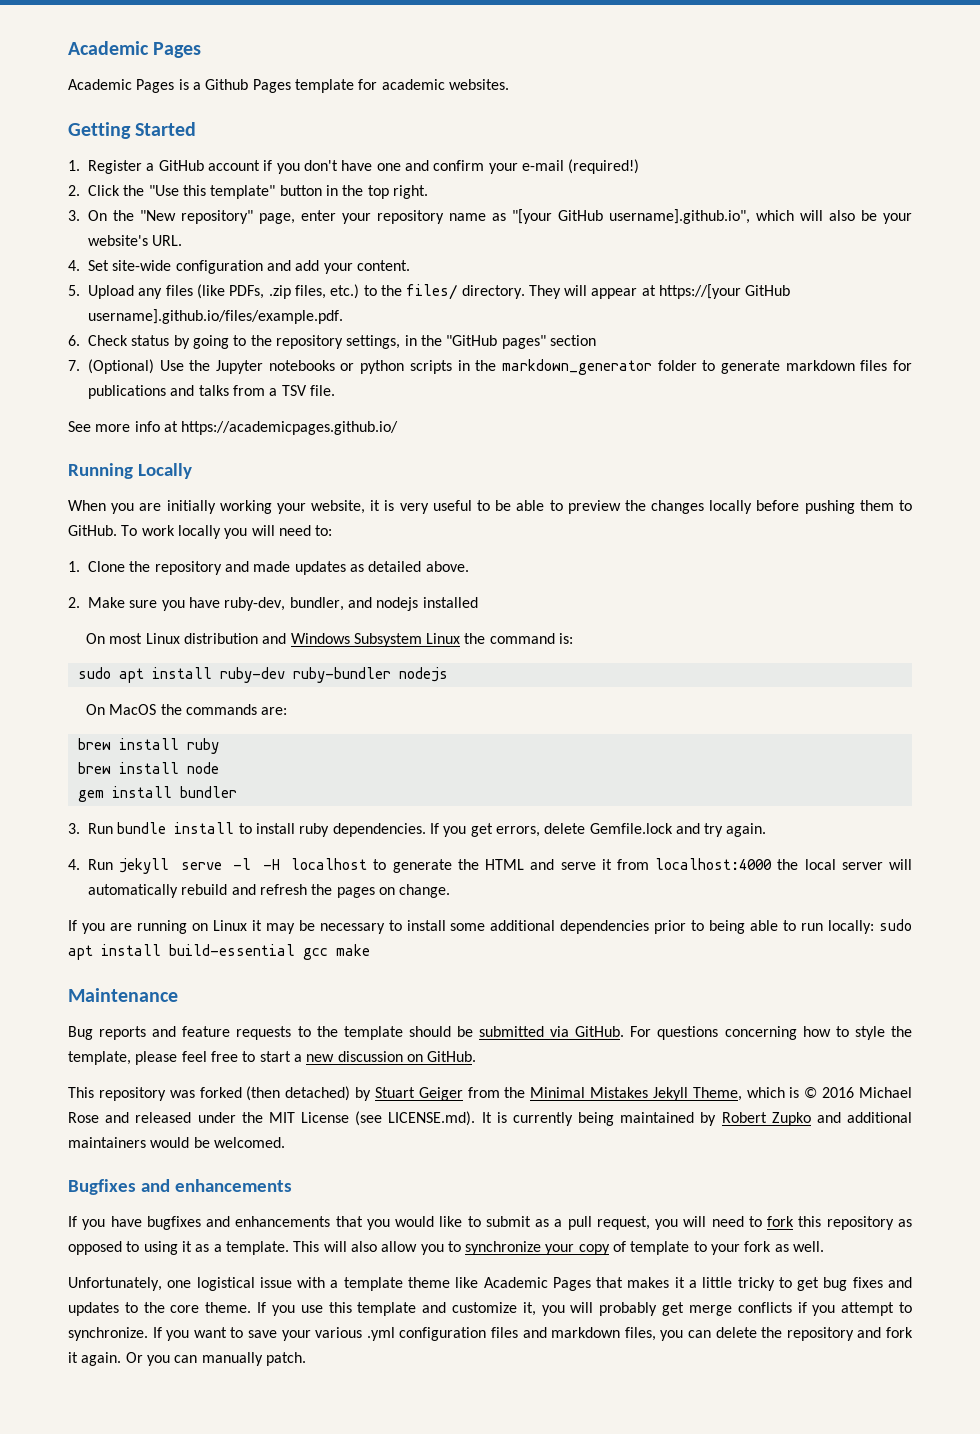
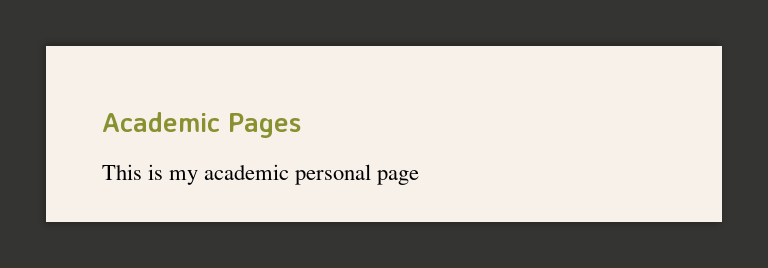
[68,79,509,93] [68,122,197,139] [68,159,640,174] [68,185,428,199] [68,209,912,224] [88,235,183,246] [68,260,410,274] [68,284,791,300] [88,309,343,324] [68,335,596,349] [68,359,912,375] [88,385,335,399] [68,421,399,435] [68,463,192,479] [68,500,912,514] [68,525,333,539] [68,561,469,575] [68,597,478,611] [85,633,574,647] [77,667,448,683] [85,704,288,715] [77,738,219,754] [77,762,219,774] [77,786,237,802] [68,822,767,837] [68,858,912,874] [88,884,451,898] [68,919,913,934] [68,944,370,960] [68,988,178,1002] [68,1026,913,1040] [68,1051,477,1065] [68,1086,913,1101] [68,1111,912,1126] [68,1137,285,1148] [68,1179,292,1195] [68,1216,912,1230] [68,1241,825,1255] [68,1277,913,1291] [68,1302,913,1316] [68,1327,914,1341] [68,1352,306,1366] Academic Pages is a Github Pages template for academic websites. // Getting Started // 1. Register a GitHub account if you don't have one and confirm your e-mail (required!) // 2. Click the "Use this template" button in the top right. // 3. On the "New repository" page, enter your repository name as "[your GitHub username].github.io", which will also be your website's URL. // 4. Set site-wide configuration and add your content. // 5. Upload any files (like PDFs, .zip files, etc.) to the files/ directory. They will appear at https://[your GitHub username].github.io/files/example.pdf. // 6. Check status by going to the repository settings, in the "GitHub pages" section // 7. (Optional) Use the Jupyter notebooks or python scripts in the markdown_generator folder to generate markdown files for publications and talks from a TSV file. // See more info at https://academicpages.github.io/ // Running Locally // When you are initially working your website, it is very useful to be able to preview the changes locally before pushing them to GitHub. To work locally you will need to: // 1. Clone the repository and made updates as detailed above. // 2. Make sure you have ruby-dev, bundler, and nodejs installed // On most Linux distribution and Windows Subsystem Linux the command is: // sudo apt install ruby-dev ruby-bundler nodejs // On MacOS the commands are: // brew install ruby // brew install node // gem install bundler // 3. Run bundle install to install ruby dependencies. If you get errors, delete Gemfile.lock and try again. // 4. Run jekyll serve -l -H localhost to generate the HTML and serve it from localhost:4000 the local server will automatically rebuild and refresh the pages on change. // If you are running on Linux it may be necessary to install some additional dependencies prior to being able to run locally: sudo apt install build-essential gcc make // Maintenance // Bug reports and feature requests to the template should be submitted via GitHub. For questions concerning how to style the template, please feel free to start a new discussion on GitHub. // This repository was forked (then detached) by Stuart Geiger from the Minimal Mistakes Jekyll Theme, which is © 2016 Michael Rose and released under the MIT License (see LICENSE.md). It is currently being maintained by Robert Zupko and additional maintainers would be welcomed. // Bugfixes and enhancements // If you have bugfixes and enhancements that you would like to submit as a pull request, you will need to fork this repository as opposed to using it as a template. This will also allow you to synchronize your copy of template to your fork as well. // Unfortunately, one logistical issue with a template theme like Academic Pages that makes it a little tricky to get bug fixes and updates to the core theme. If you use this template and customize it, you will probably get merge conflicts if you attempt to synchronize. If you want to save your various .yml configuration files and markdown files, you can delete the repository and fork it again. Or you can manually patch. -> [102,164,420,185] This is my academic personal page

